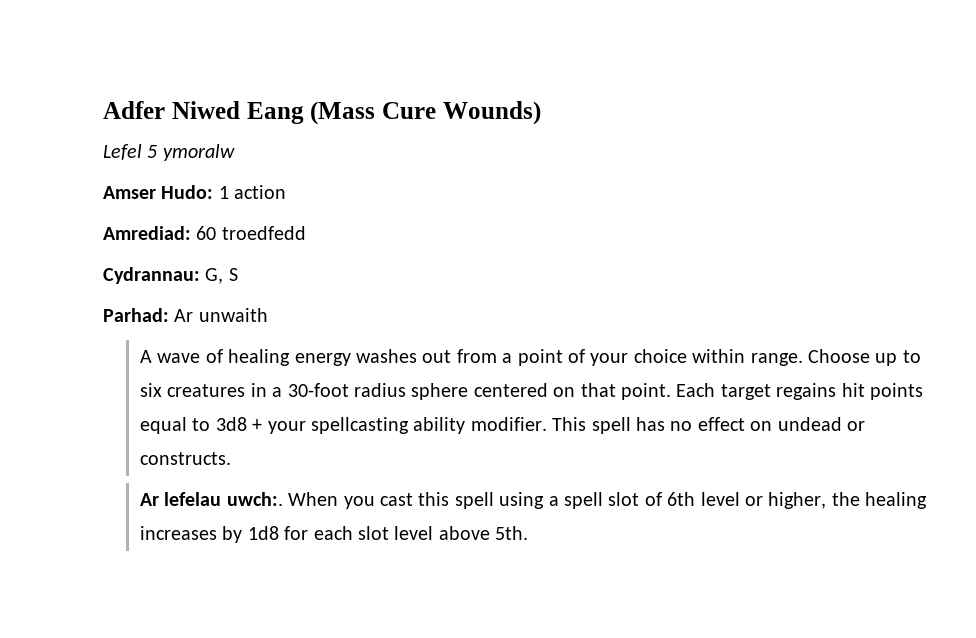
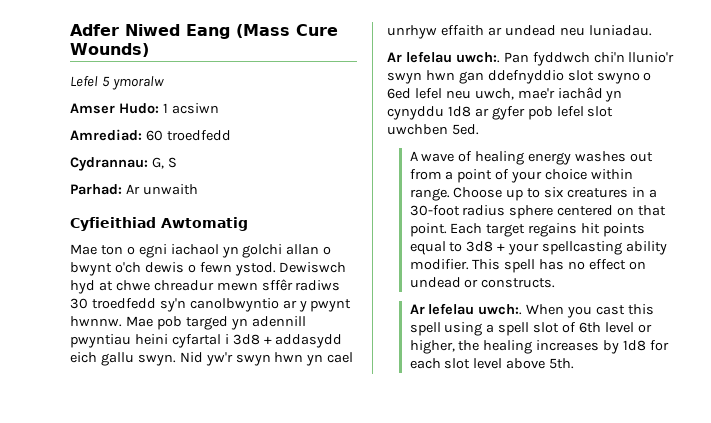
[234,185,287,199] action -> [171,103,219,114] acsiwn
(268, 315) none -> [70,217,248,231] [70,244,332,258] [70,262,347,276] [70,279,341,294] [70,298,352,312] [70,316,306,330] [70,334,343,348] [70,352,354,366] [387,25,652,39] [387,51,675,66] [387,70,652,84] [387,87,623,102] [387,106,614,120] [387,124,479,135] // Cyfieithiad Awtomatig // Mae ton o egni iachaol yn golchi allan o bwynt o'ch dewis o fewn ystod. Dewiswch hyd at chwe chreadur mewn sffêr radiws 30 troedfedd sy'n canolbwyntio ar y pwynt hwnnw. Mae pob targed yn adennill pwyntiau heini cyfartal i 3d8 + addasydd eich gallu swyn. Nid yw'r swyn hwn yn cael unrhyw effaith ar undead neu luniadau. // Ar lefelau uwch:. Pan fyddwch chi'n llunio'r swyn hwn gan ddefnyddio slot swyno o 6ed lefel neu uwch, mae'r iachâd yn cynyddu 1d8 ar gyfer pob lefel slot uwchben 5ed.

